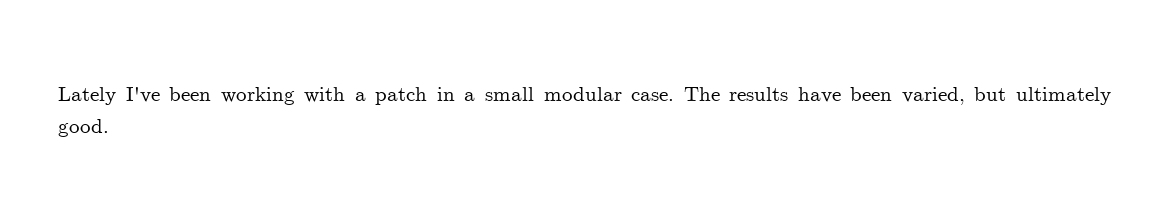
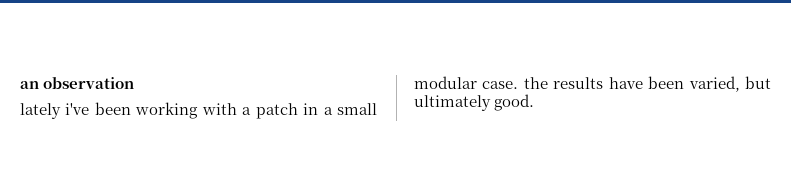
[58,87,160,105] Lately I've -> [20,77,135,89] [20,103,90,119] an observation // lately i've
[683,87,720,101] The -> [523,77,548,89] the

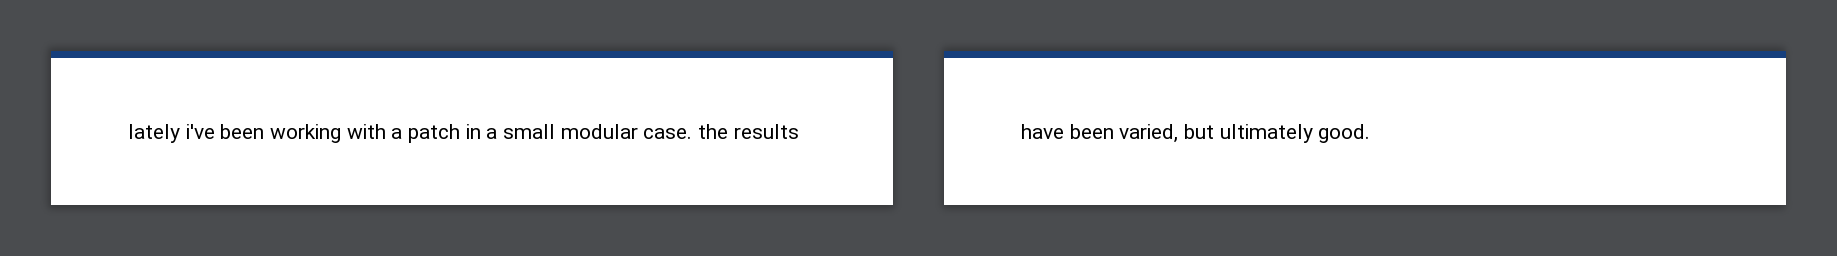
[20,77,135,89] an observation // -> (128, 133) none

